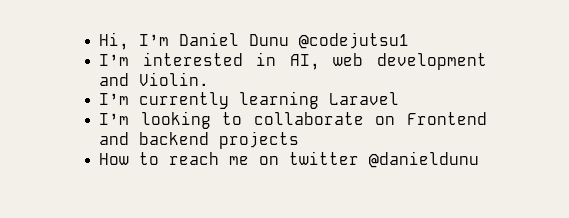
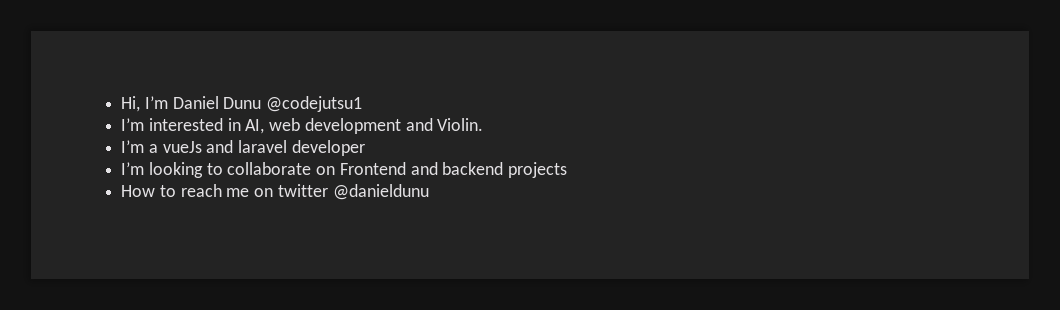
[139,91,400,109] currently learning Laravel -> [148,140,365,156] a vueJs and laravel developer

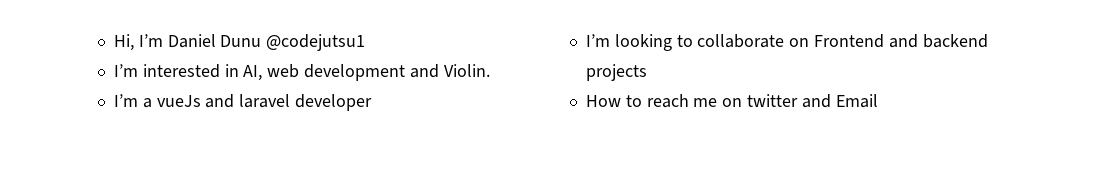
[332,184,429,200] @danieldunu -> [801,94,878,108] and Email

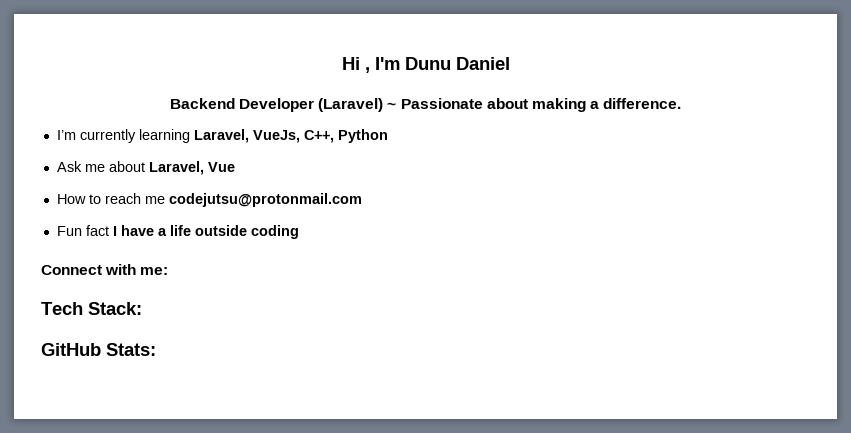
[113,34,366,51] [113,64,490,81] [113,94,373,111] [585,34,988,51] [585,64,647,81] [585,94,878,108] Hi, I’m Daniel Dunu @codejutsu1 // I’m interested in AI, web development and Violin. // I’m a vueJs and laravel developer // I’m looking to collaborate on Frontend and backend projects // How to reach me on twitter and Email -> [341,57,510,73] [169,98,682,112] [56,129,388,143] [56,161,235,175] [56,193,362,207] [56,225,299,239] [41,264,169,275] [41,302,142,315] [41,343,156,356] Hi , I'm Dunu Daniel // Backend Developer (Laravel) ~ Passionate about making a difference. // I’m currently learning Laravel, VueJs, C++, Python // Ask me about Laravel, Vue // How to reach me codejutsu@protonmail.com // Fun fact I have a life outside coding // Connect with me: // Tech Stack: // GitHub Stats:

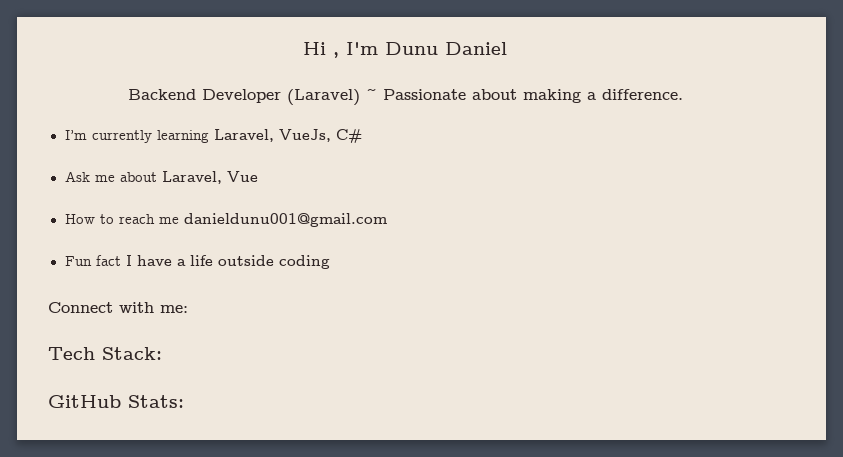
[303,129,388,143] C++, Python -> [335,129,362,143] C#
[168,193,362,207] codejutsu@protonmail.com -> [183,213,387,227] danieldunu001@gmail.com

